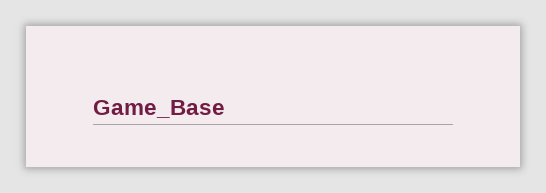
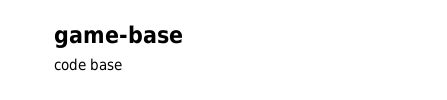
[93,100,225,118] Game_Base -> [54,25,183,48] [54,58,122,71] game-base // code base

